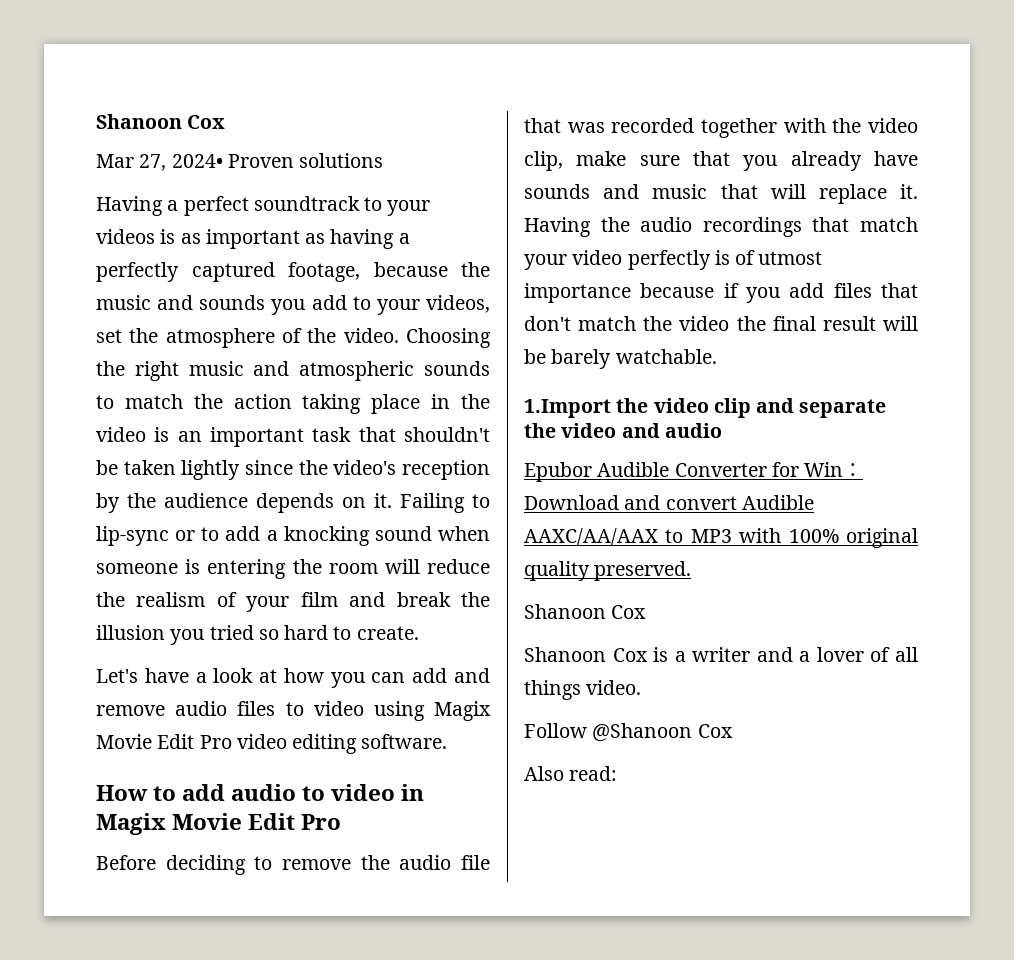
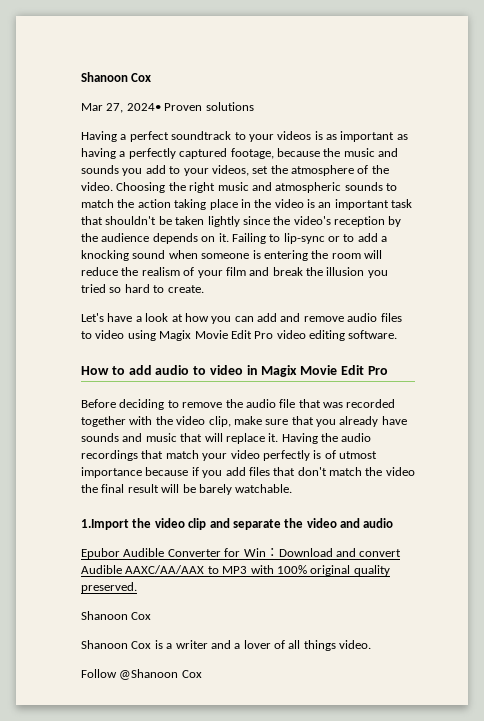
[524,766,618,781] // Also read: -> (202, 674) none

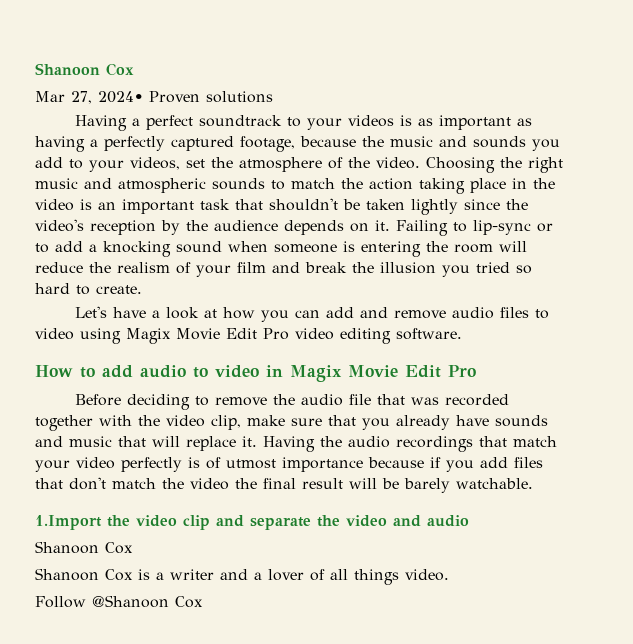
[81,548,402,559] [81,565,390,576] [81,582,137,593] // Epubor Audible Converter for Win：Download and convert Audible AAXC/AA/AAX to MP3 with 100% original quality preserved. -> (469, 521) none

